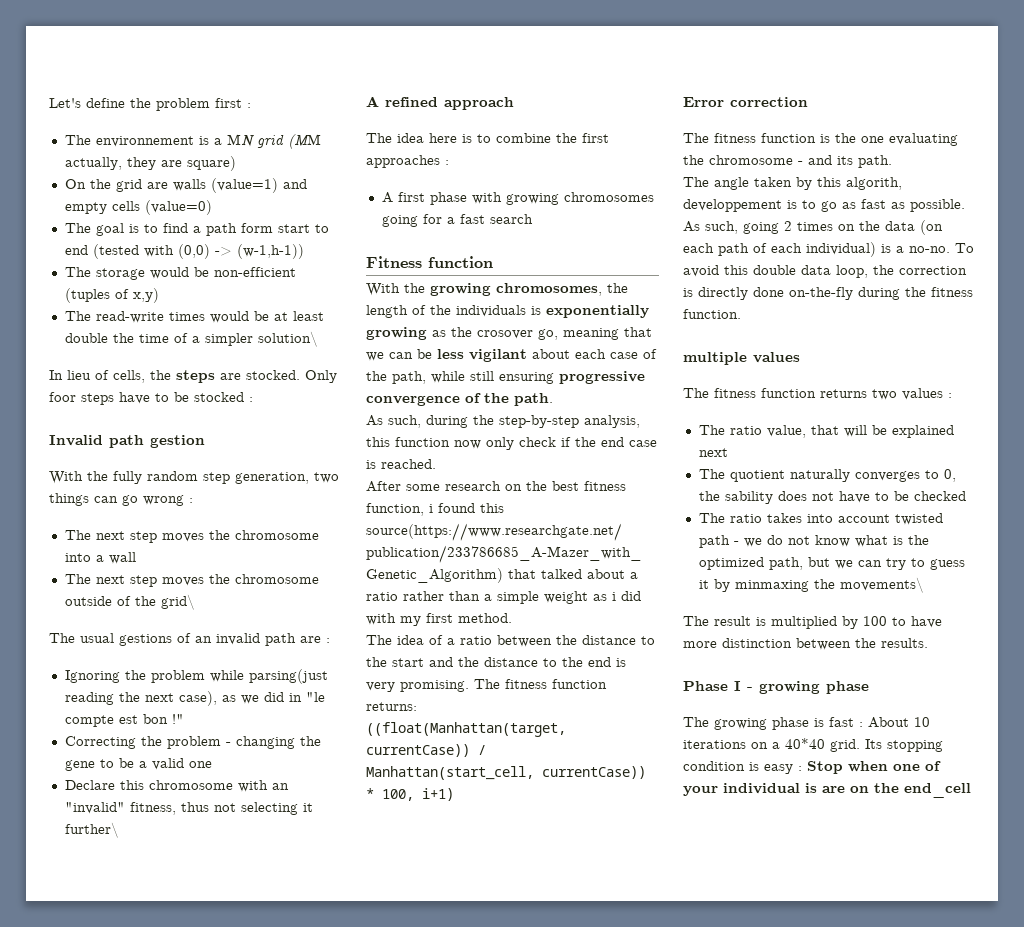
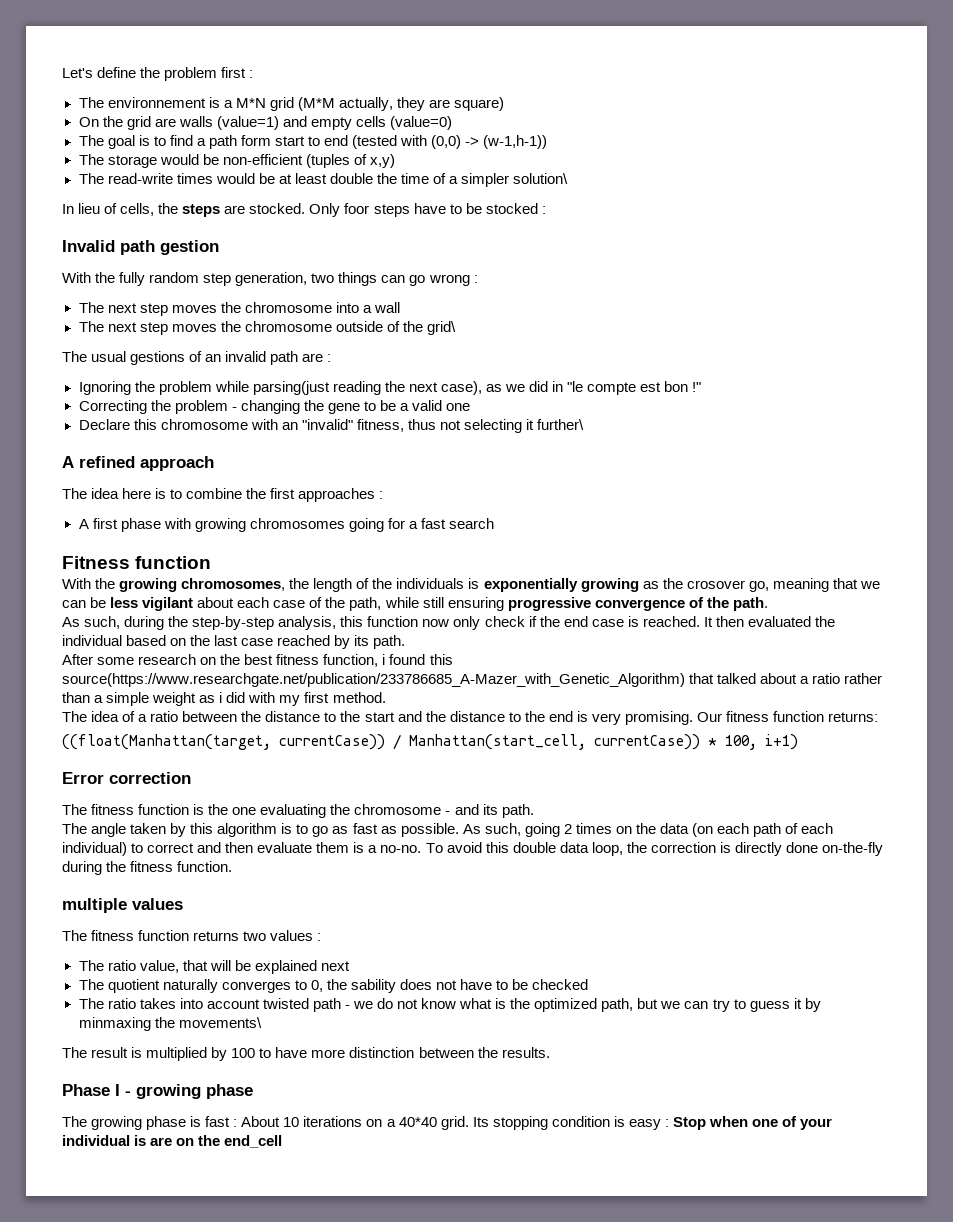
[226,134,321,149] MN grid (MM -> [235,97,335,111] M*N grid (M*M
(436, 464) none -> [703,616,835,627] [62,635,406,649] It then evaluated the individual based on the last case reached by its path.
[474,679,500,689] The -> [697,712,722,722] Our
[846,177,902,190] [683,199,782,212] algorith, developpement -> [217,823,278,837] algorithm
(876, 249) none -> [131,842,350,853] to correct and then evaluate them

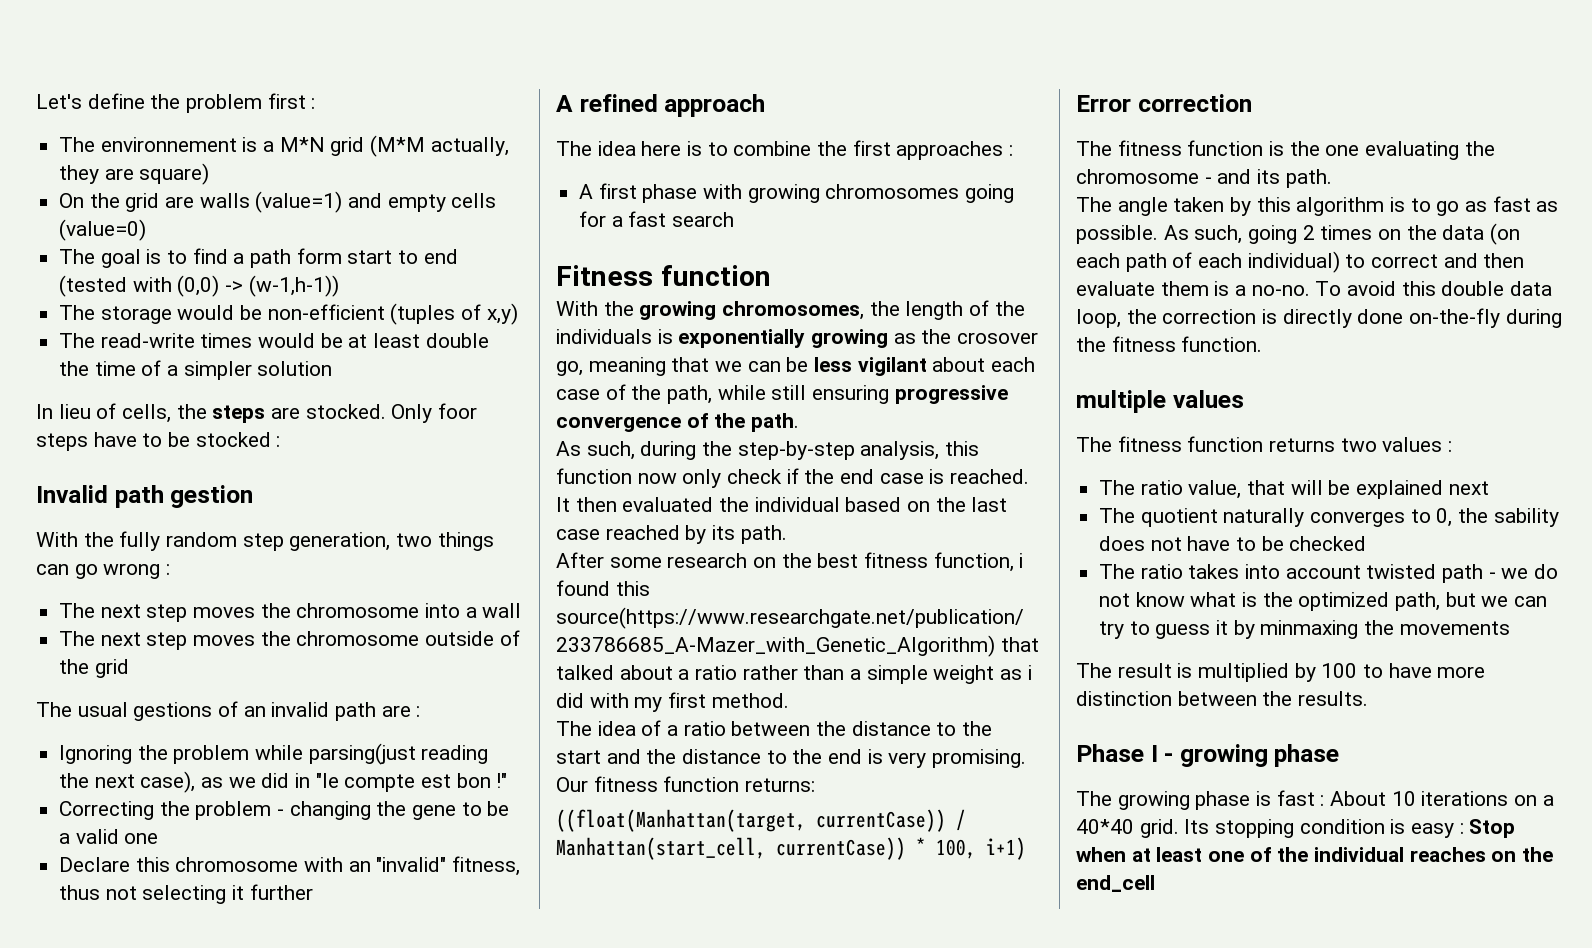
[513,173,569,184] solution\ -> [257,361,333,376] solution
[426,321,456,335] grid\ -> [94,659,129,678] grid
[537,419,585,430] further\ -> [249,884,313,900] further
[178,1017,262,1028] movements\ -> [1399,621,1510,635] movements
[752,1116,833,1130] [62,1135,173,1146] one of your individual is are -> [1131,847,1486,862] at least one of the individual reaches

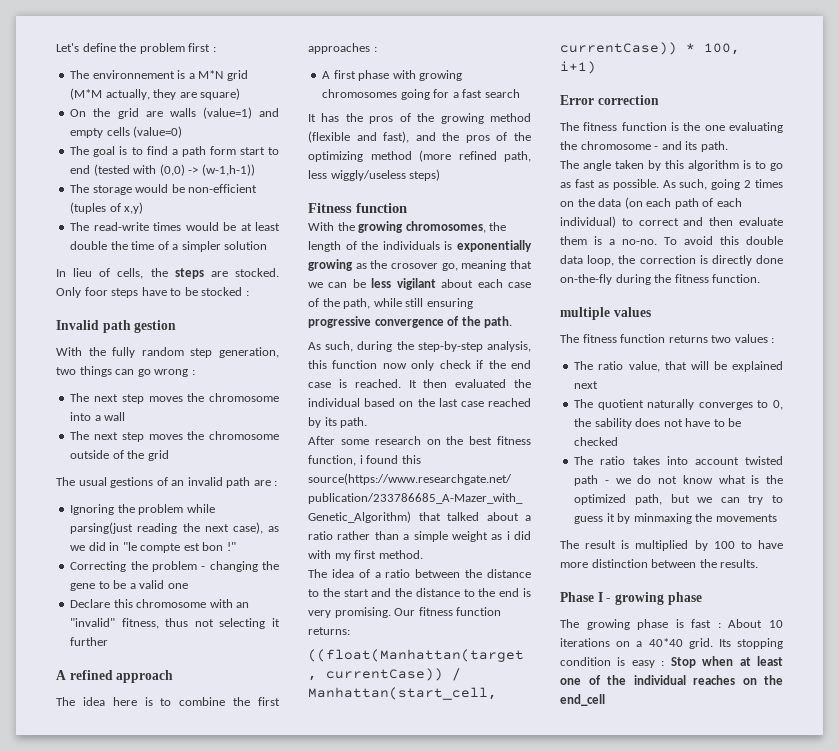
(735, 219) none -> [308,113,531,124] [308,131,531,143] [308,150,531,162] [308,169,441,181] // It has the pros of the growing method (flexible and fast), and the pros of the optimizing method (more refined path, less wiggly/useless steps)

